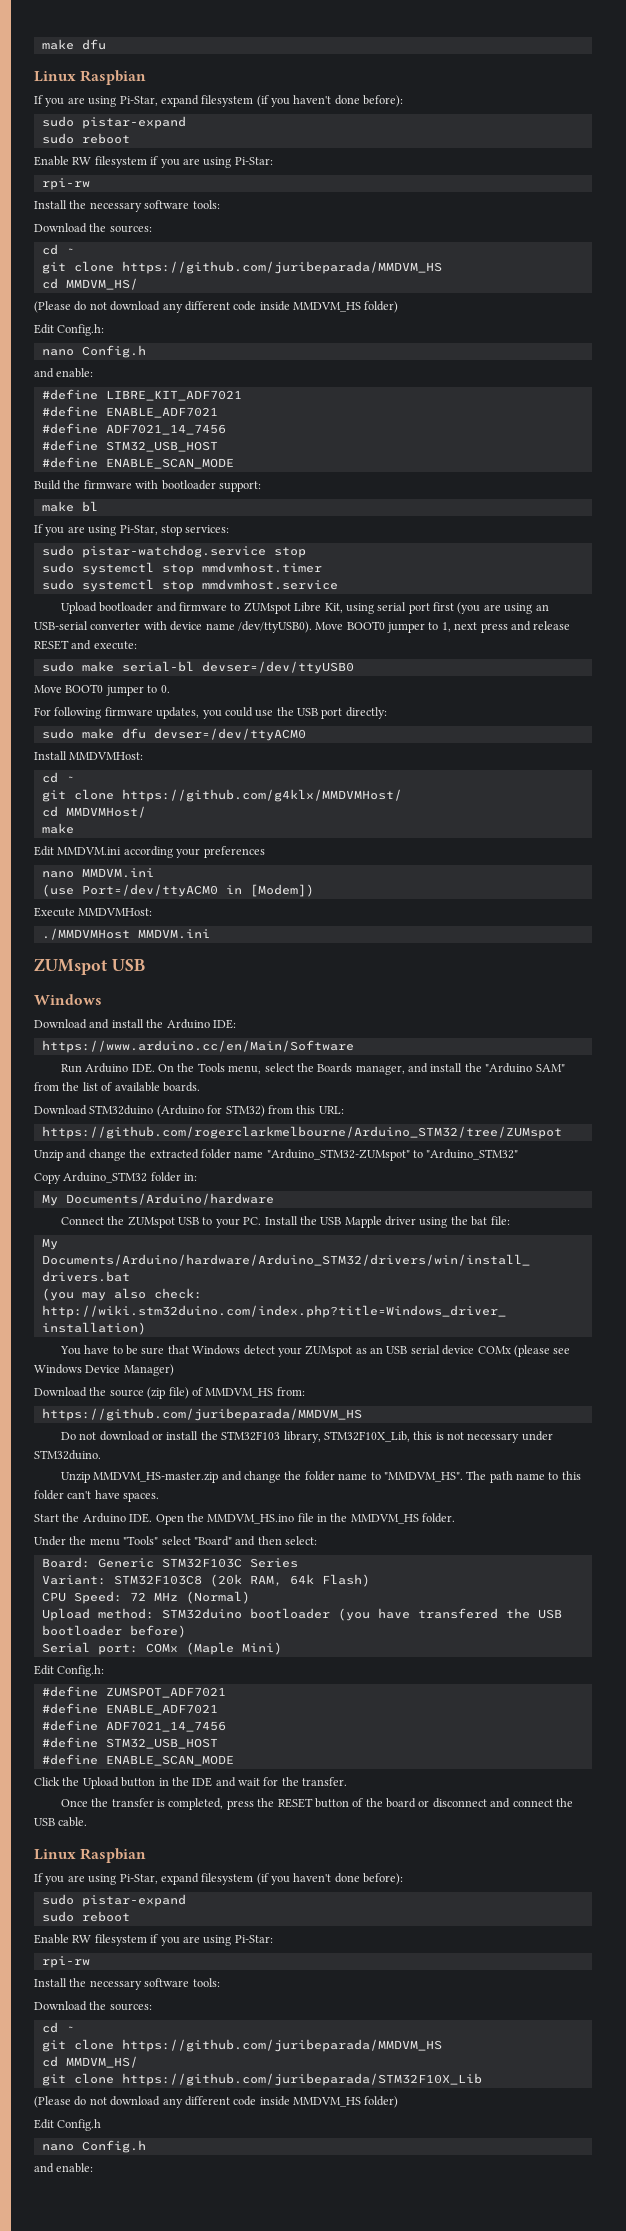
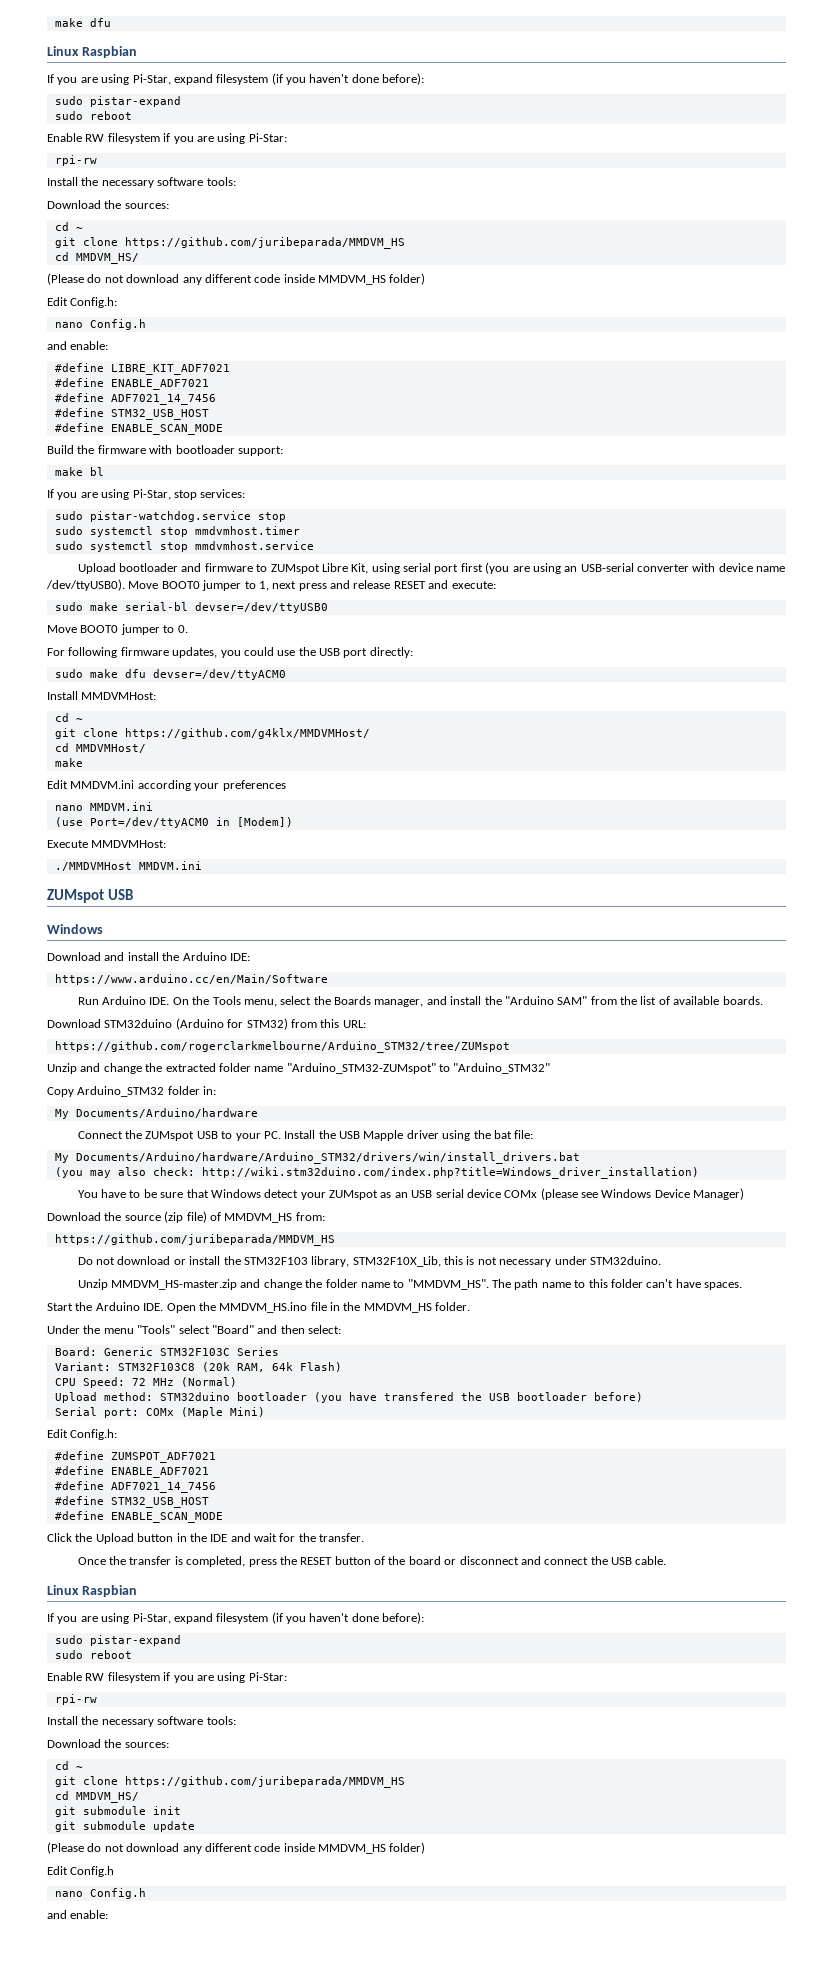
[73,2073,482,2086] clone https://github.com/juribeparada/STM32F10X_Lib -> [82,1806,181,1815] [54,1821,195,1832] submodule init // git submodule update

